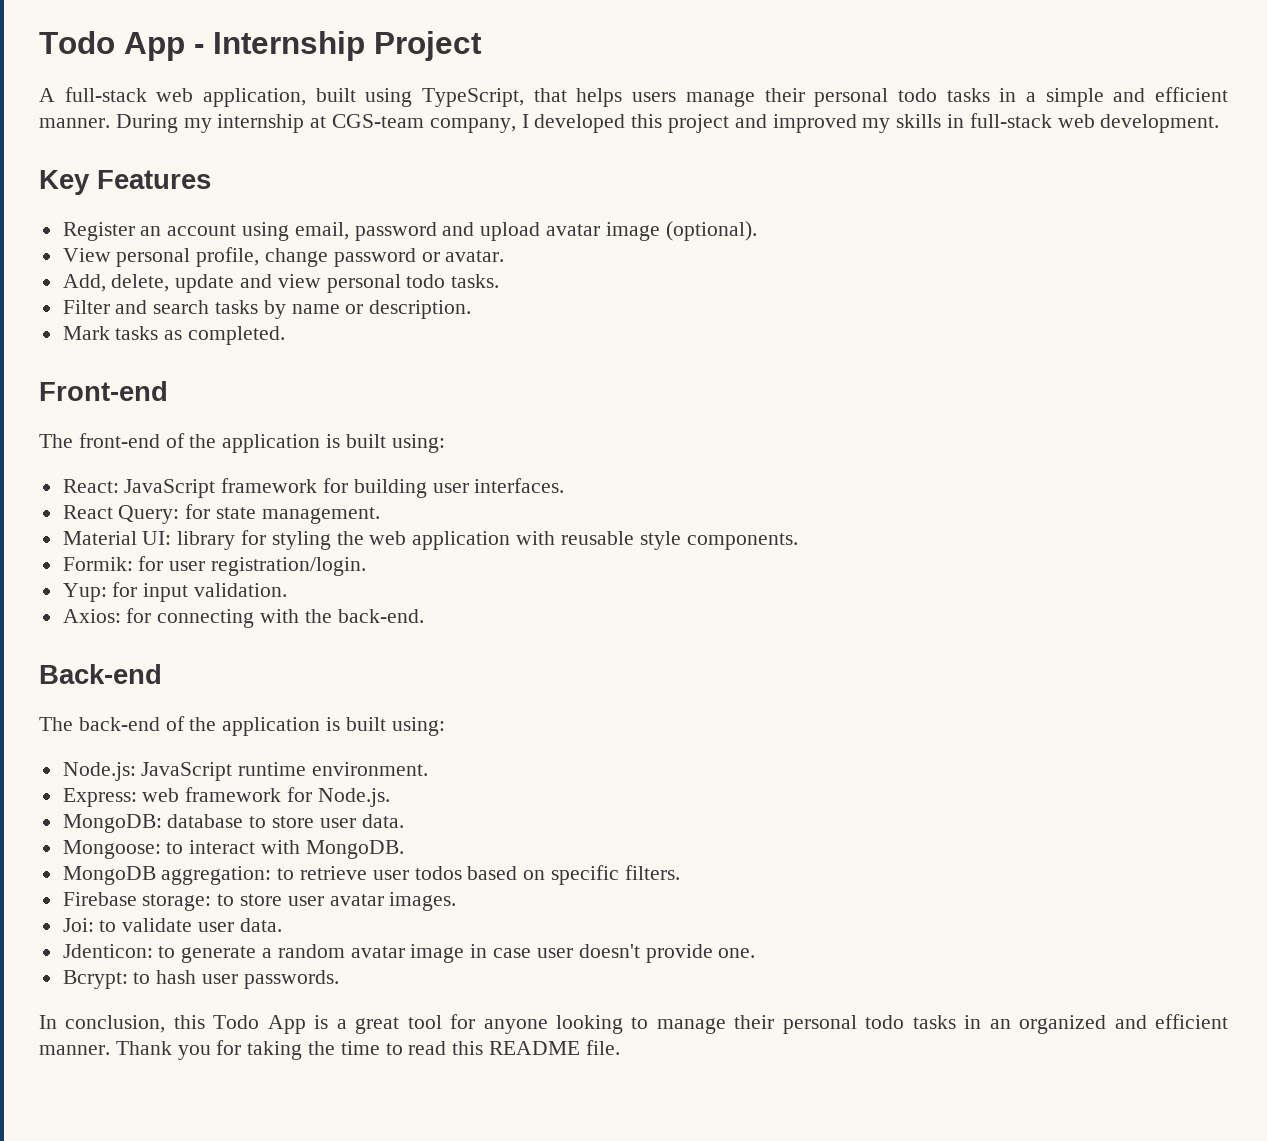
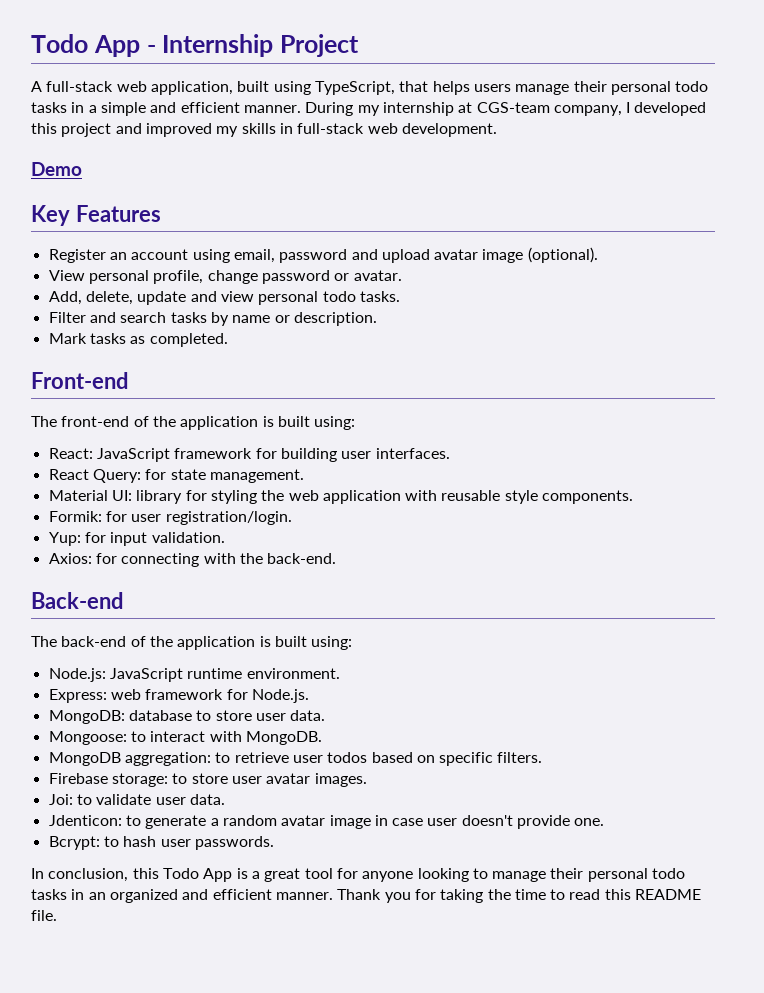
(1220, 123) none -> [31,162,82,176] // Demo

